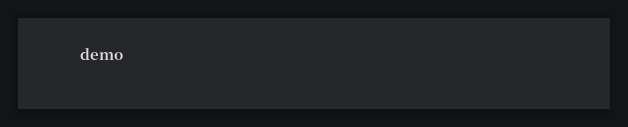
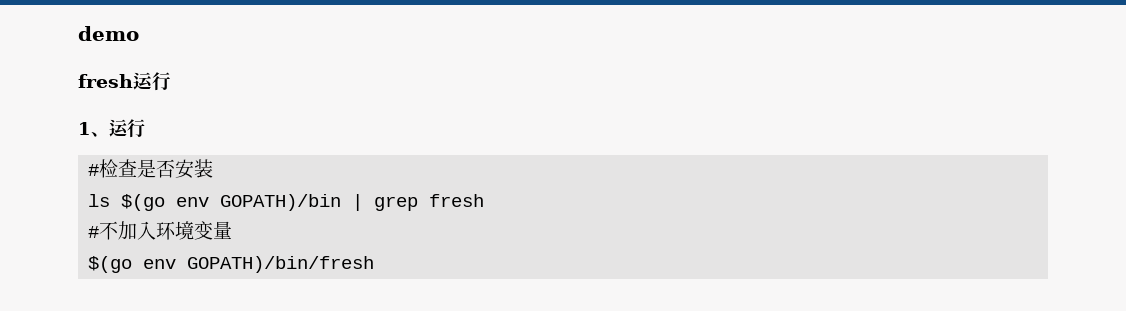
(123, 54) none -> [78,72,171,91] [78,119,145,138] [88,159,214,179] [88,194,485,211] [88,221,233,240] [88,256,375,273] // fresh运行 // 1、运行 // #检查是否安装 // ls $(go env GOPATH)/bin | grep fresh // #不加入环境变量 // $(go env GOPATH)/bin/fresh

